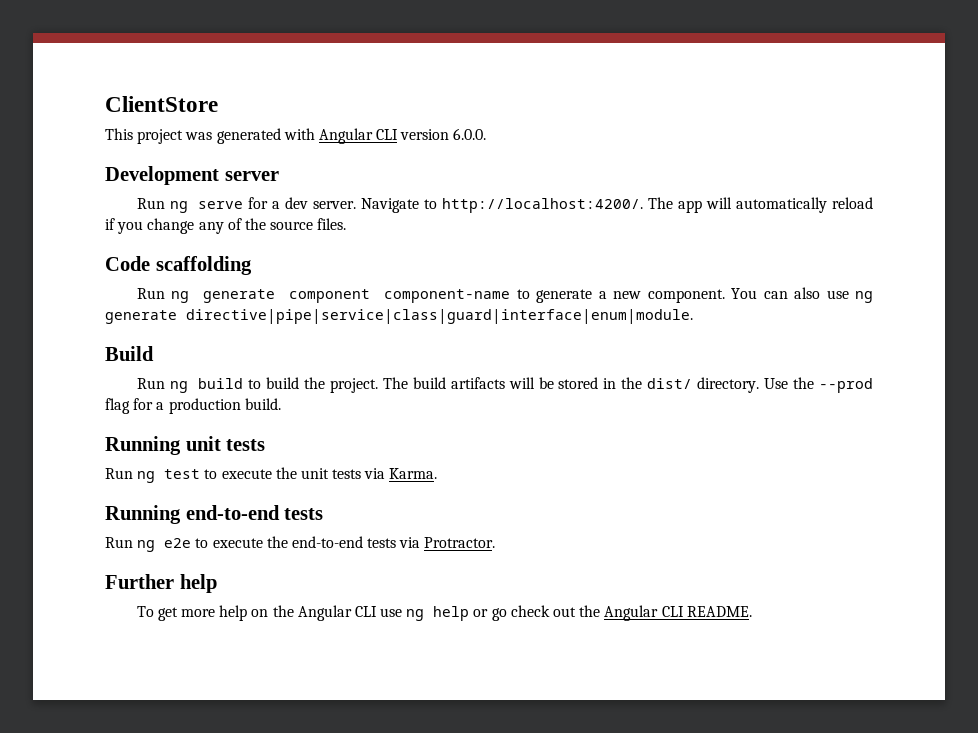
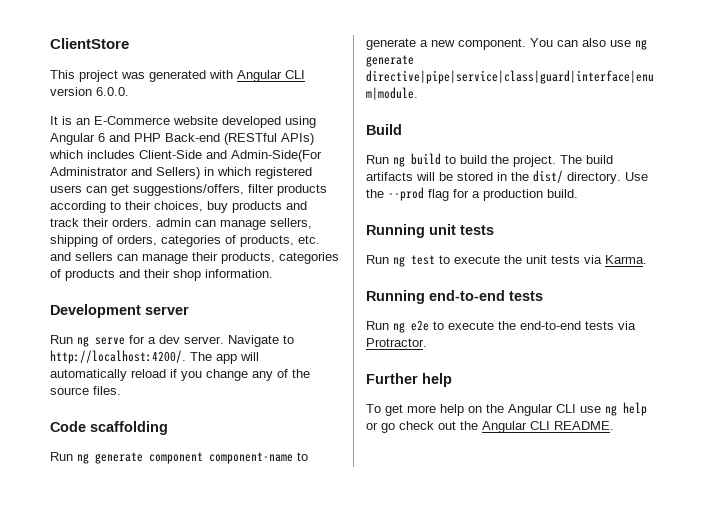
(487, 134) none -> [50,116,316,128] [50,133,314,145] [49,150,322,162] [50,167,312,179] [50,184,327,196] [50,201,307,213] [50,218,312,230] [50,235,320,247] [50,252,339,264] [50,269,273,281] // It is an E-Commerce website developed using Angular 6 and PHP Back-end (RESTful APIs) which includes Client-Side and Admin-Side(For Administrator and Sellers) in which registered users can get suggestions/offers, filter products according to their choices, buy products and track their orders. admin can manage sellers, shipping of orders, categories of products, etc. and sellers can manage their products, categories of products and their shop information.

